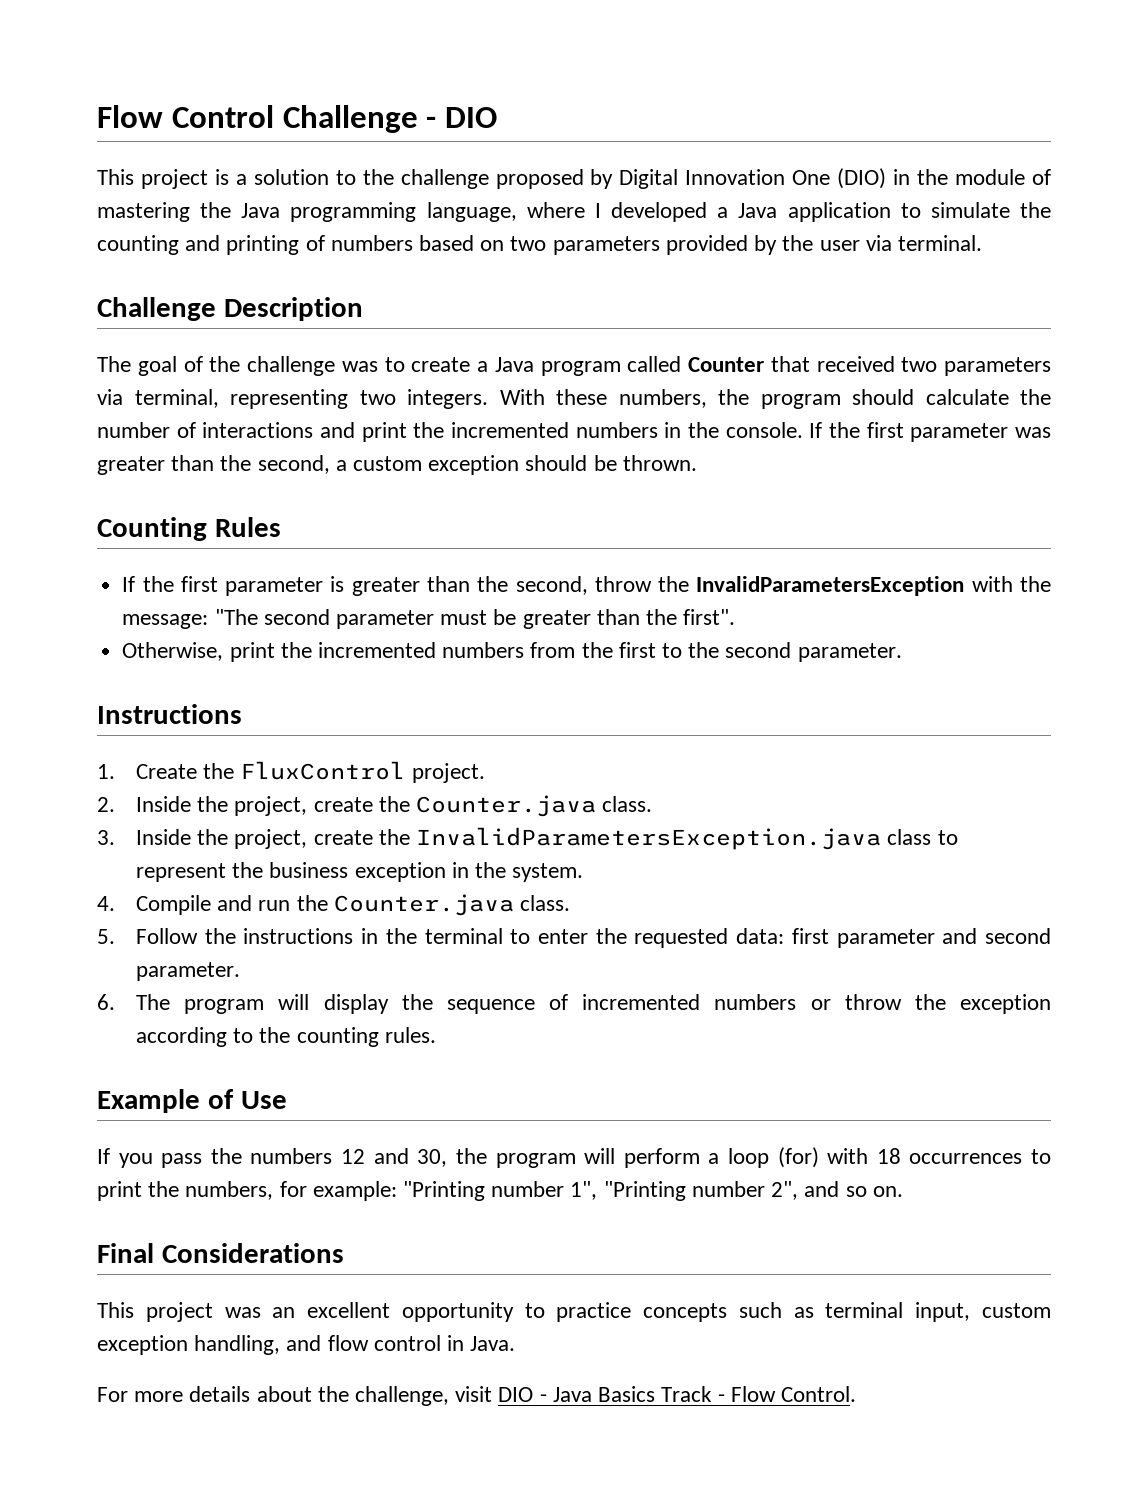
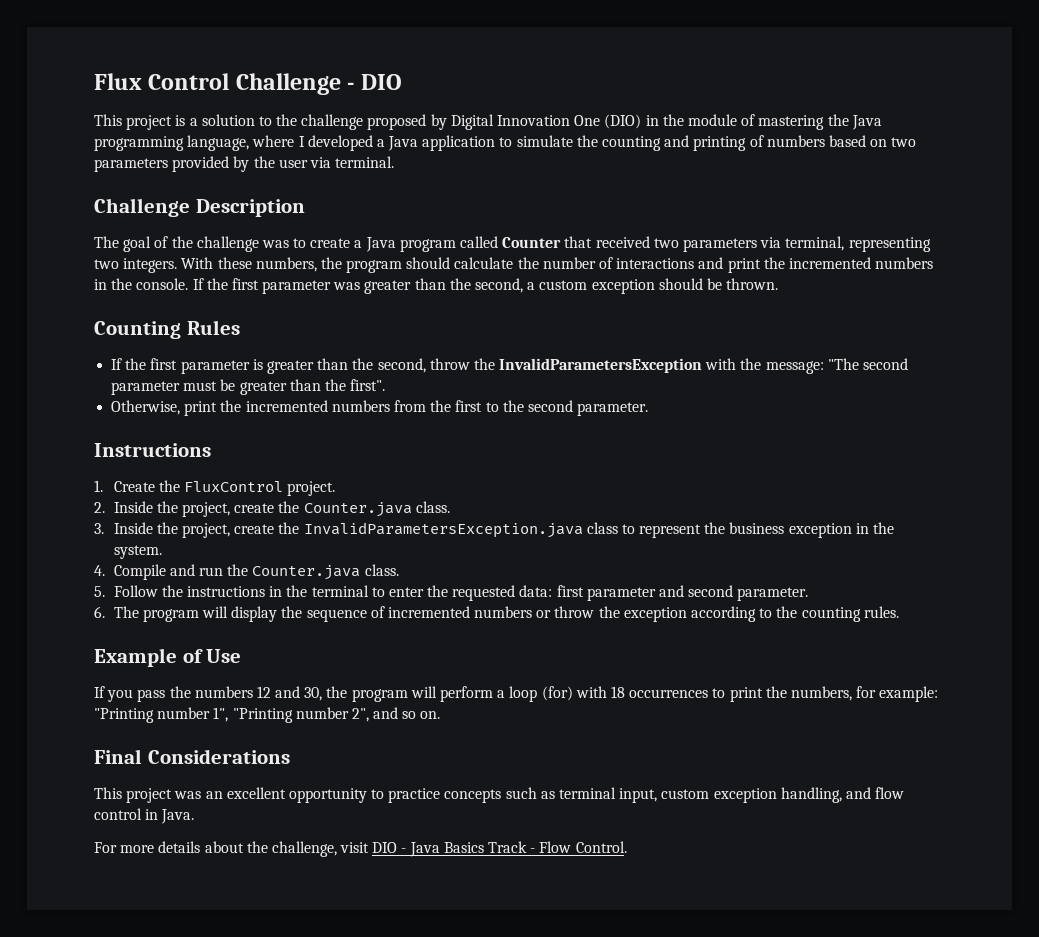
[97,105,163,128] Flow -> [94,73,142,90] Flux

